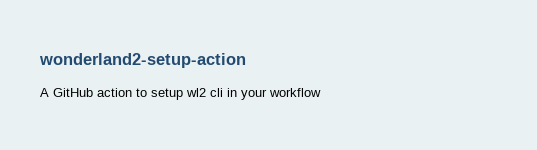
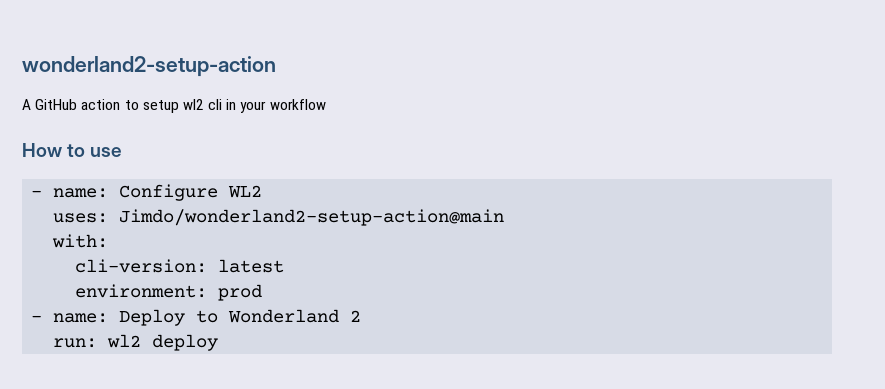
(321, 92) none -> [22,143,123,157] [31,184,263,201] [53,209,505,226] [52,234,109,248] [75,259,285,273] [75,284,263,301] [31,309,362,326] [53,334,219,351] // How to use // - name: Configure WL2 // uses: Jimdo/wonderland2-setup-action@main // with: // cli-version: latest // environment: prod // - name: Deploy to Wonderland 2 // run: wl2 deploy

